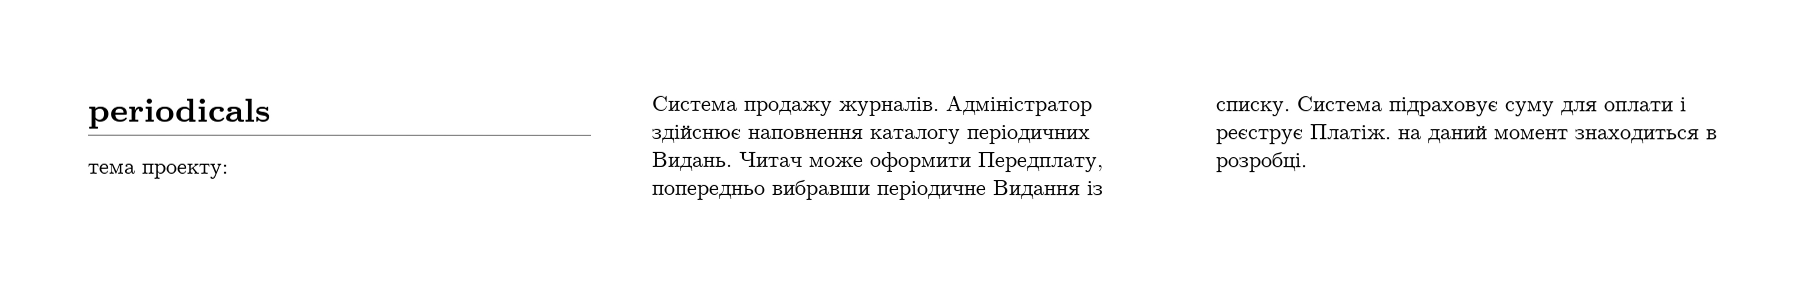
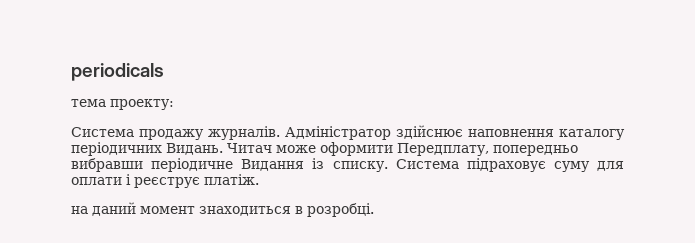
[1310,124,1392,140] Платіж. -> [204,174,259,185] платіж. //

